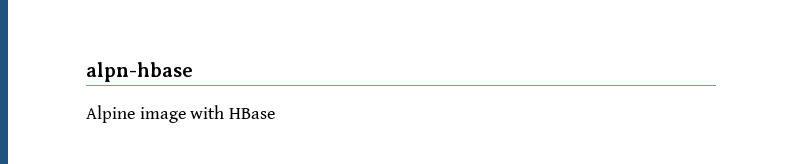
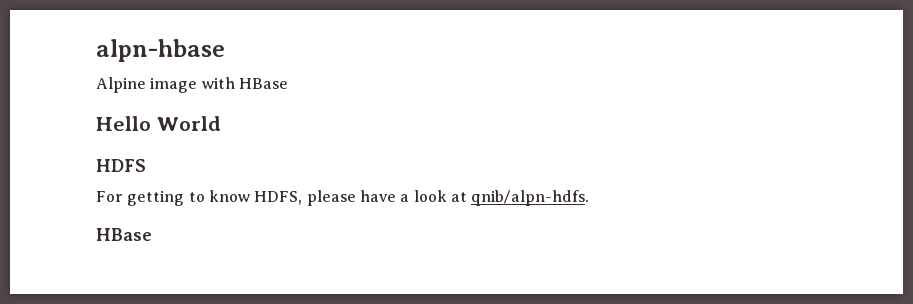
(276, 113) none -> [96,116,221,131] [96,159,146,172] [96,190,590,206] [96,228,152,241] // Hello World // HDFS // For getting to know HDFS, please have a look at qnib/alpn-hdfs. // HBase

